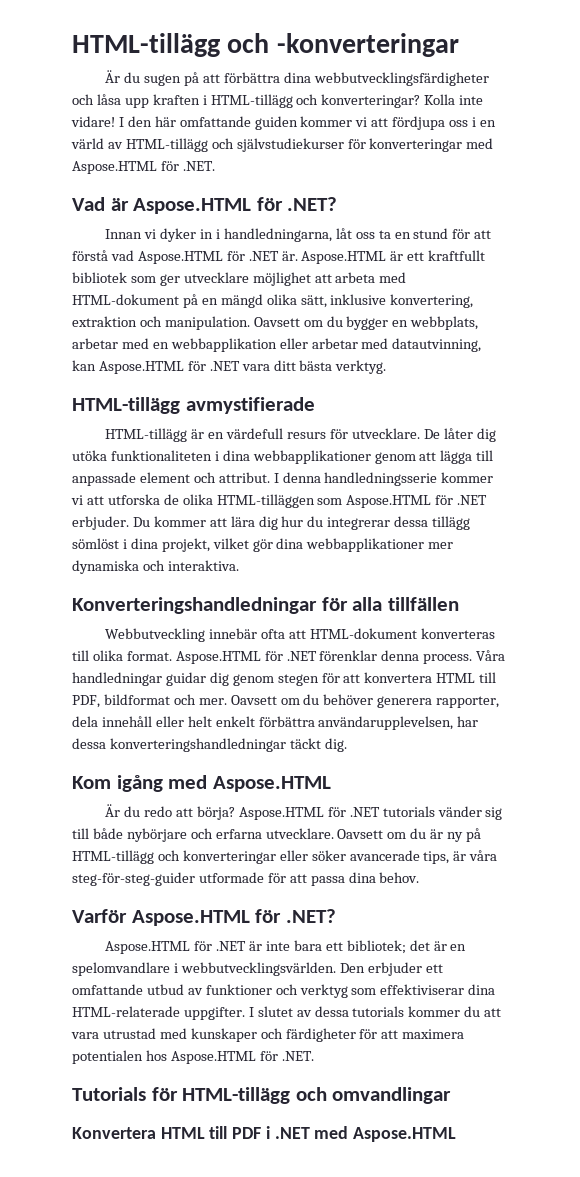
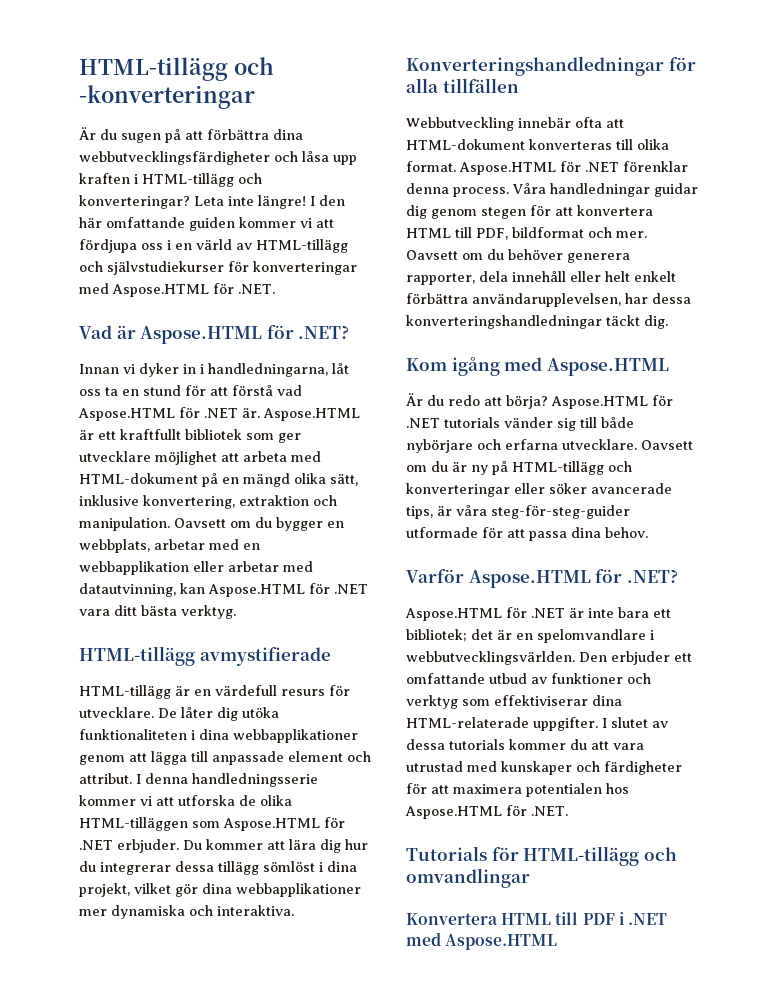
[424,94,484,105] [71,116,115,127] Kolla inte vidare! -> [194,195,306,209] Leta inte längre!

